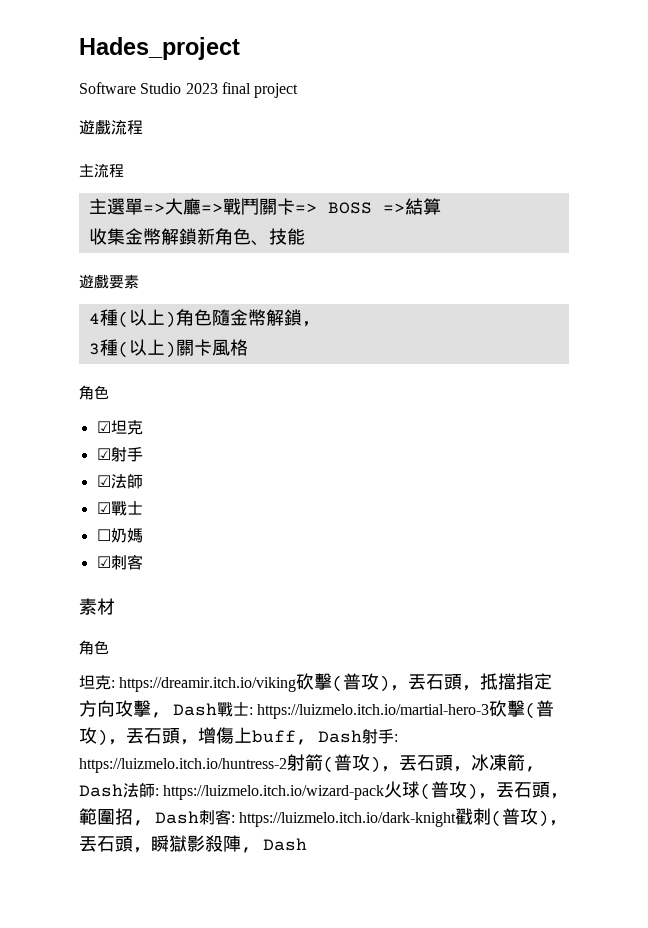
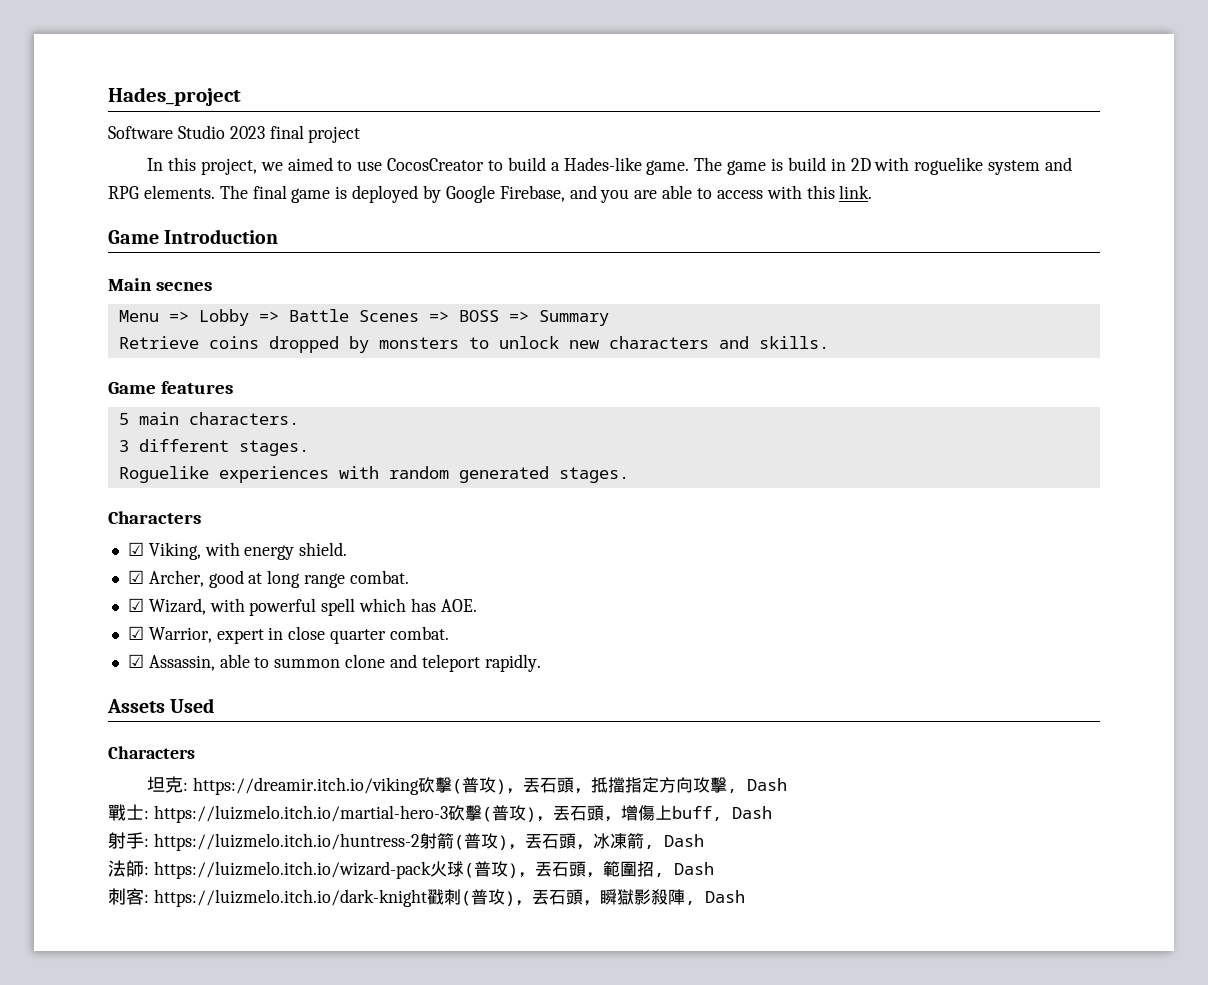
[79,120,143,135] [79,163,124,178] [88,198,441,215] [88,228,305,246] [79,274,139,289] [88,309,320,328] [88,339,248,358] [79,385,109,400] [96,420,143,435] [96,447,143,462] [96,474,143,489] [96,501,143,516] [96,528,143,543] [96,554,143,570] [79,598,115,615] [79,640,109,655] 遊戲流程 // 主流程 // 主選單=>大廳=>戰鬥關卡=> BOSS =>結算 // 收集金幣解鎖新角色、技能 // 遊戲要素 // 4種(以上)角色隨金幣解鎖， // 3種(以上)關卡風格 // 角色 // ☑坦克 // ☑射手 // ☑法師 // ☑戰士 // ☐奶媽 // ☑刺客 // 素材 // 角色 -> [147,157,1072,175] [108,185,873,203] [108,229,279,244] [108,278,213,291] [118,309,609,326] [118,336,829,353] [108,381,234,394] [118,412,299,425] [118,439,309,456] [118,466,629,483] [108,511,201,524] [127,542,348,560] [127,570,409,588] [127,598,477,616] [127,626,449,644] [127,654,541,672] [107,698,215,713] [108,746,195,759] In this project, we aimed to use CocosCreator to build a Hades-like game. The game is build in 2D with roguelike system and RPG elements. The final game is deployed by Google Firebase, and you are able to access with this link. // Game Introduction // Main secnes // Menu => Lobby => Battle Scenes => BOSS => Summary // Retrieve coins dropped by monsters to unlock new characters and skills. // Game features // 5 main characters. // 3 different stages. // Roguelike experiences with random generated stages. // Characters // ☑ Viking, with energy shield. // ☑ Archer, good at long range combat. // ☑ Wizard, with powerful spell which has AOE. // ☑ Warrior, expert in close quarter combat. // ☑ Assassin, able to summon clone and teleport rapidly. // Assets Used // Characters
(217, 709) none -> (787, 784) //
(362, 736) none -> (772, 812) //
(123, 790) none -> (704, 840) //
(199, 817) none -> (714, 868) //

